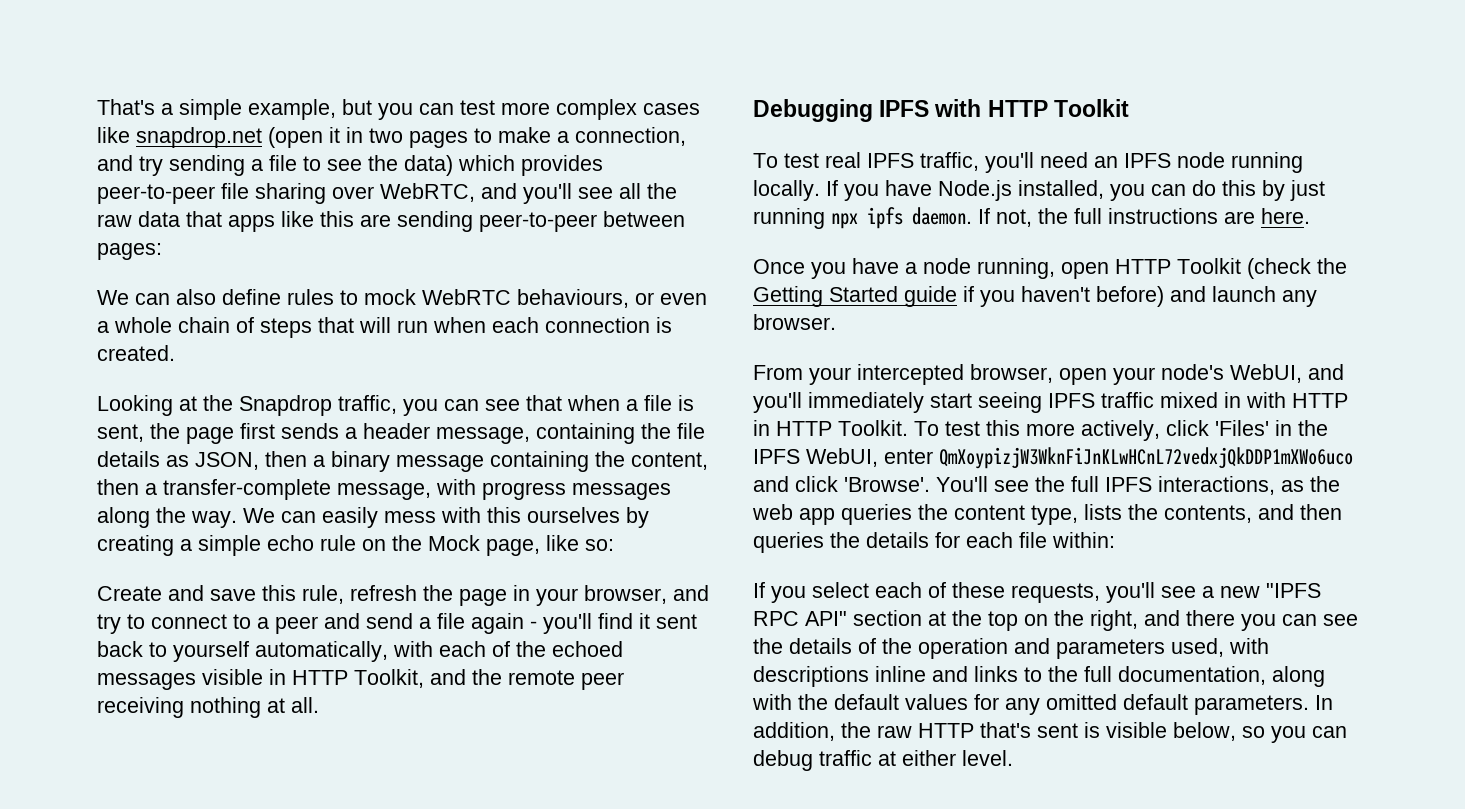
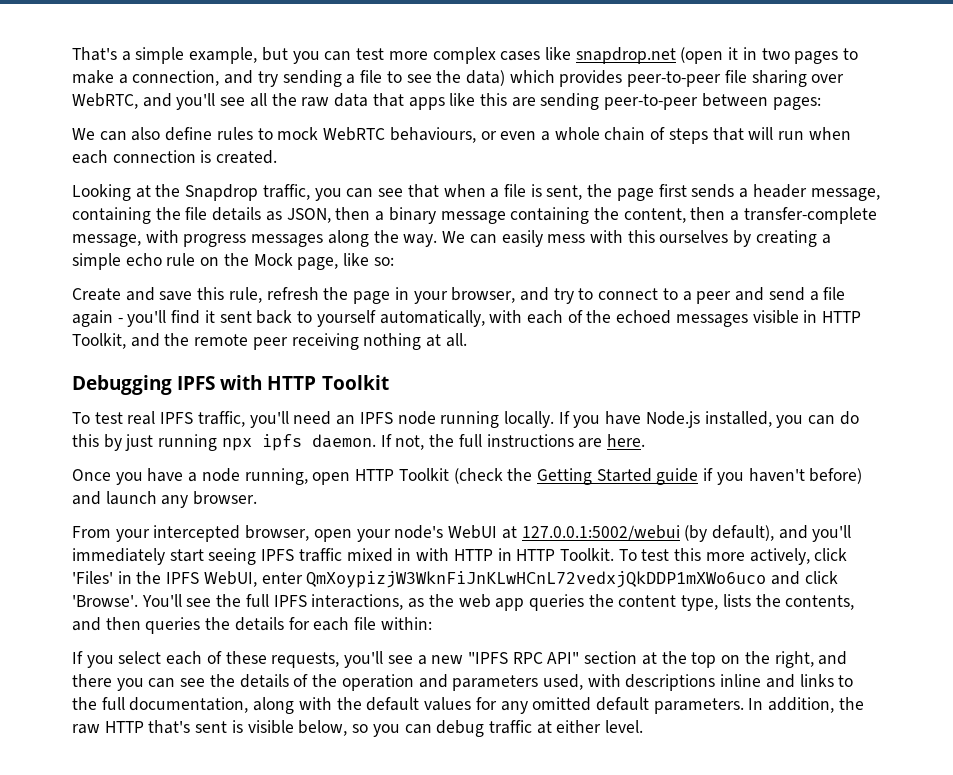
[1230,364,1302,383] WebUI, -> [448,525,774,542] WebUI at 127.0.0.1:5002/webui (by default),

